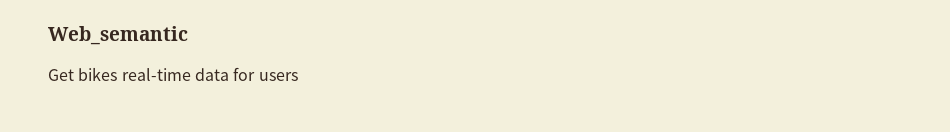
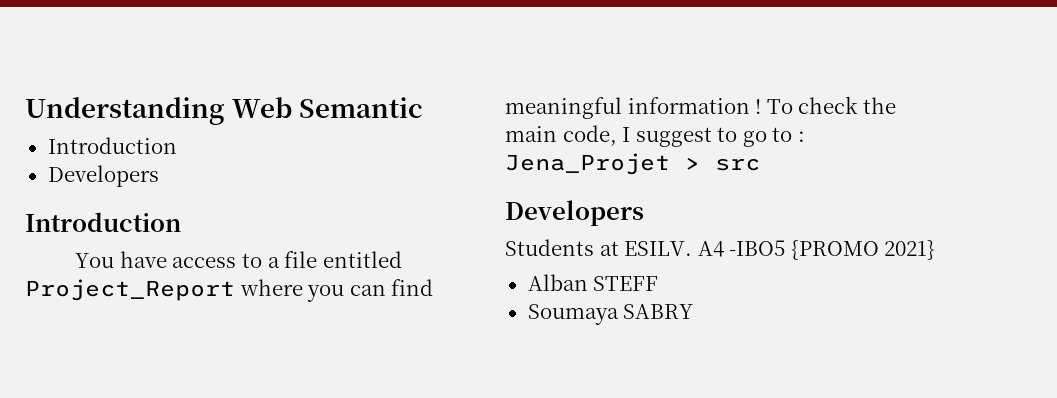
[48,26,188,45] [48,67,298,81] Web_semantic // Get bikes real-time data for users -> [25,97,424,125] [47,137,177,154] [47,165,159,187] [25,212,181,232] [75,251,402,268] [25,279,434,302] [505,96,896,119] [505,125,805,147] [505,153,760,175] [505,200,644,226] [505,239,936,260] [527,274,659,291] [527,304,694,325] Understanding Web Semantic // Introduction // Developers // Introduction // You have access to a file entitled Project_Report where you can find meaningful information ! To check the main code, I suggest to go to : Jena_Projet > src // Developers // Students at ESILV. A4 -IBO5 {PROMO 2021} // Alban STEFF // Soumaya SABRY

